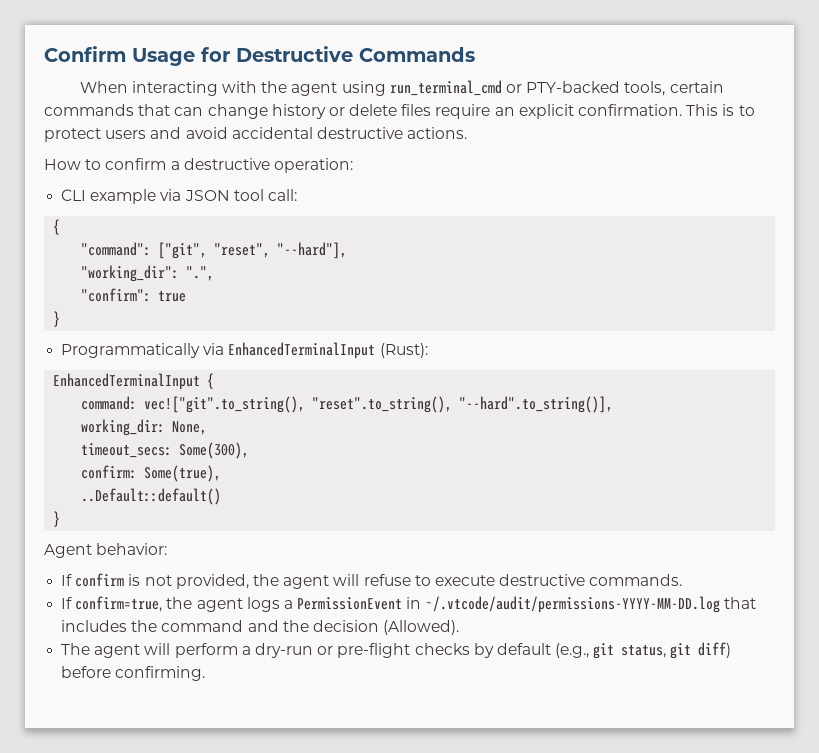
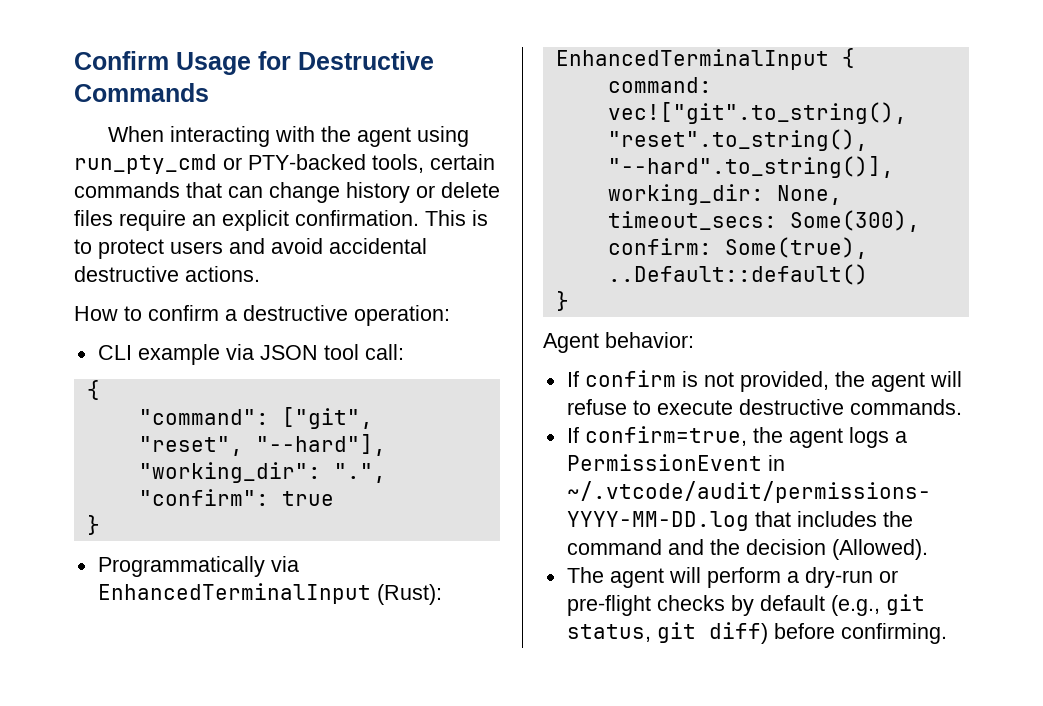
[389,80,502,96] run_terminal_cmd -> [74,154,217,174] run_pty_cmd

